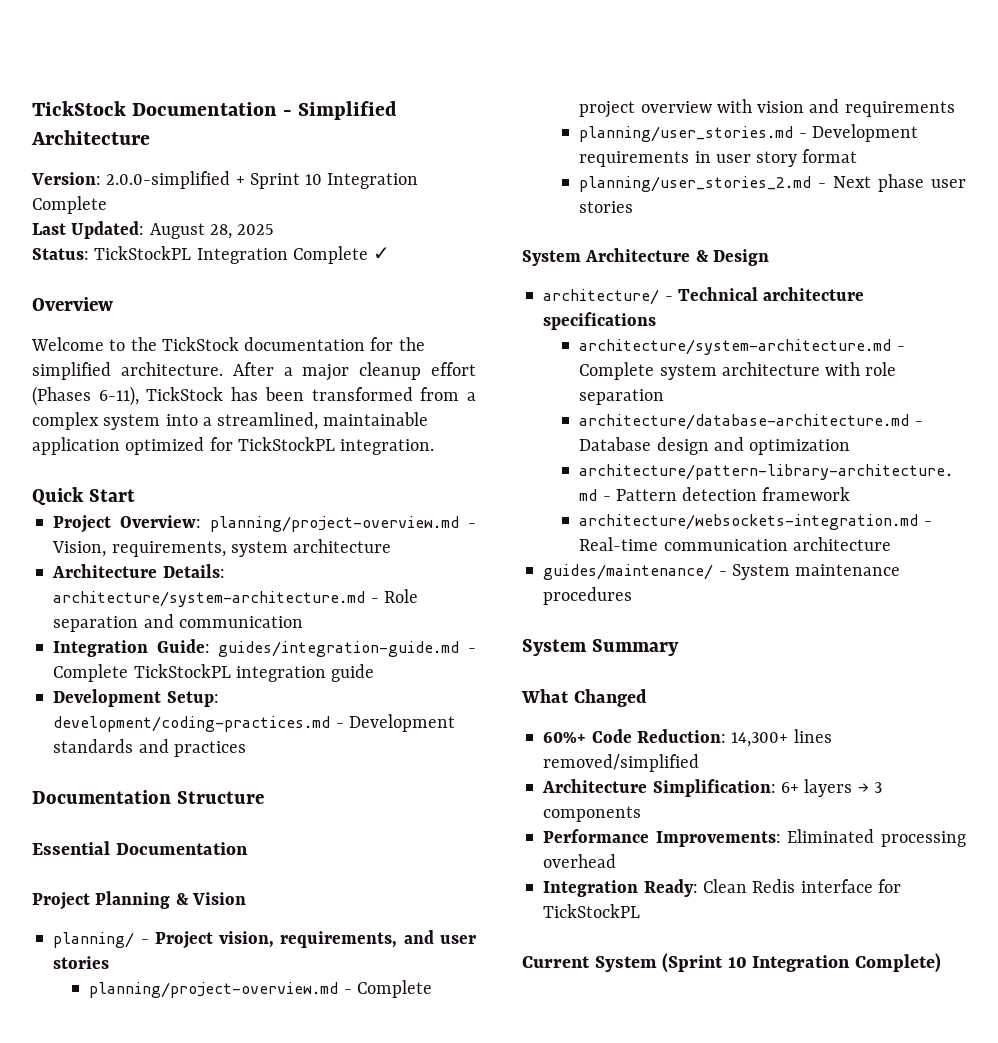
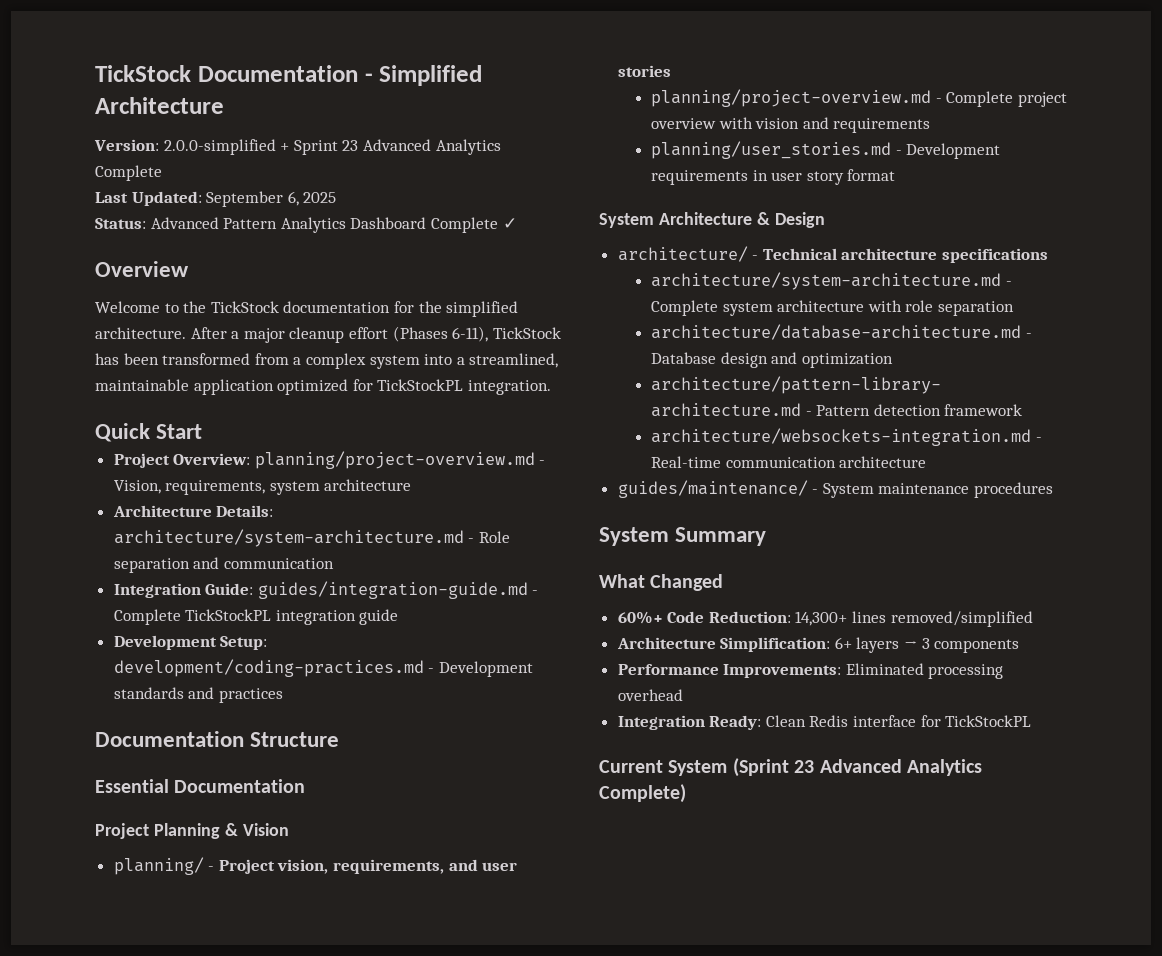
[305,173,419,189] 10 Integration -> [342,139,501,155] 23 Advanced Analytics
[149,223,232,239] August 28, -> [206,191,299,207] September 6,
[94,246,288,264] TickStockPL Integration -> [150,217,427,233] Advanced Pattern Analytics Dashboard
[579,174,966,192] [579,201,634,213] // planning/user_stories_2.md - Next phase user stories -> (896, 175) none
[727,955,851,972] 10 Integration -> [794,759,982,776] 23 Advanced Analytics

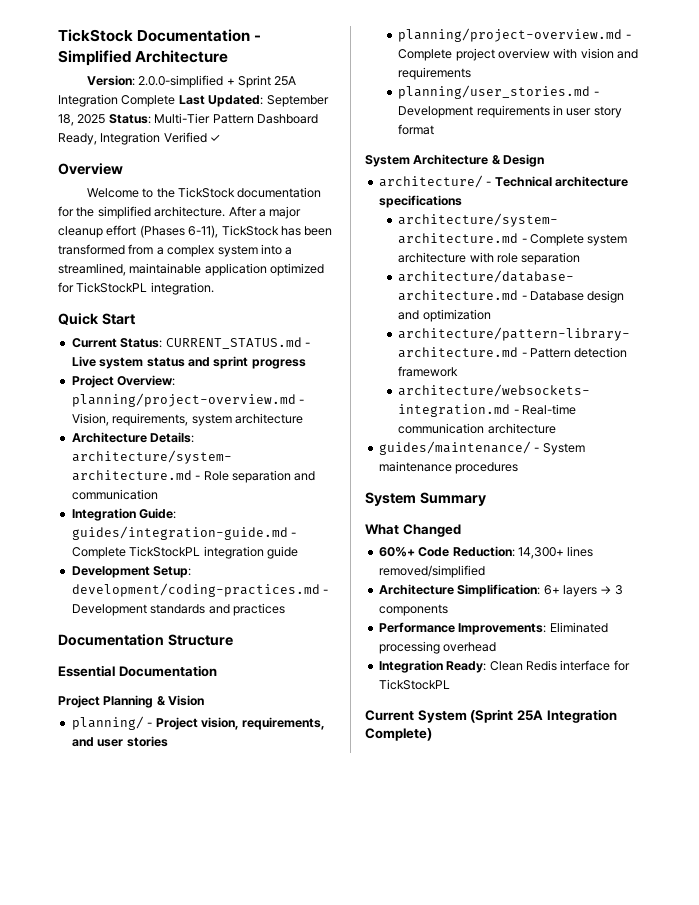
[342,139,501,155] [95,165,162,181] 23 Advanced Analytics Complete // -> [274,76,297,86] [58,94,176,107] 25A Integration Complete
[287,191,299,206] 6, -> [58,114,74,126] 18,
[95,217,498,233] // Status: Advanced Pattern Analytics Dashboard Complete -> [108,113,318,124] [58,132,207,145] Status: Multi-Tier Pattern Dashboard Ready, Integration Verified
(203, 431) none -> [71,337,310,349] [71,356,306,369] // Current Status: CURRENT_STATUS.md - Live system status and sprint progress
[794,759,982,776] 23 Advanced Analytics -> [516,709,617,723] 25A Integration

